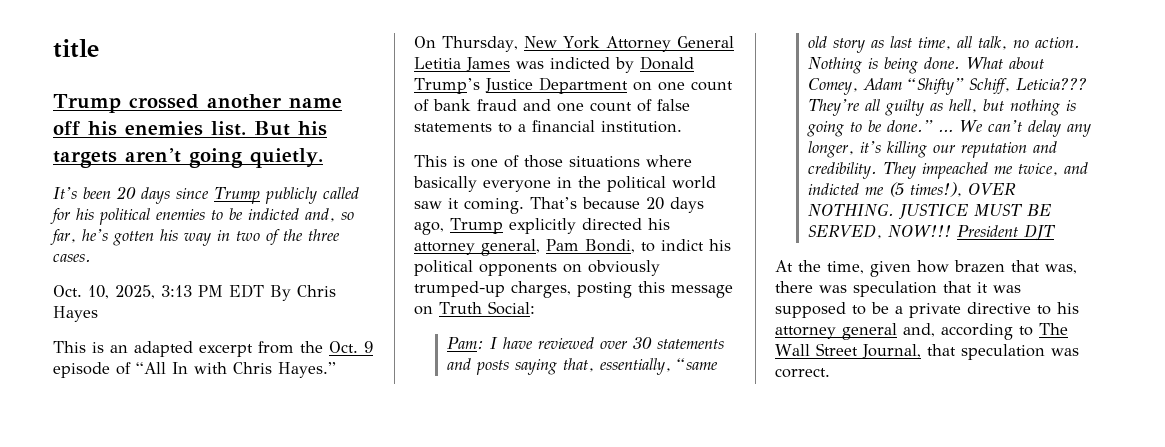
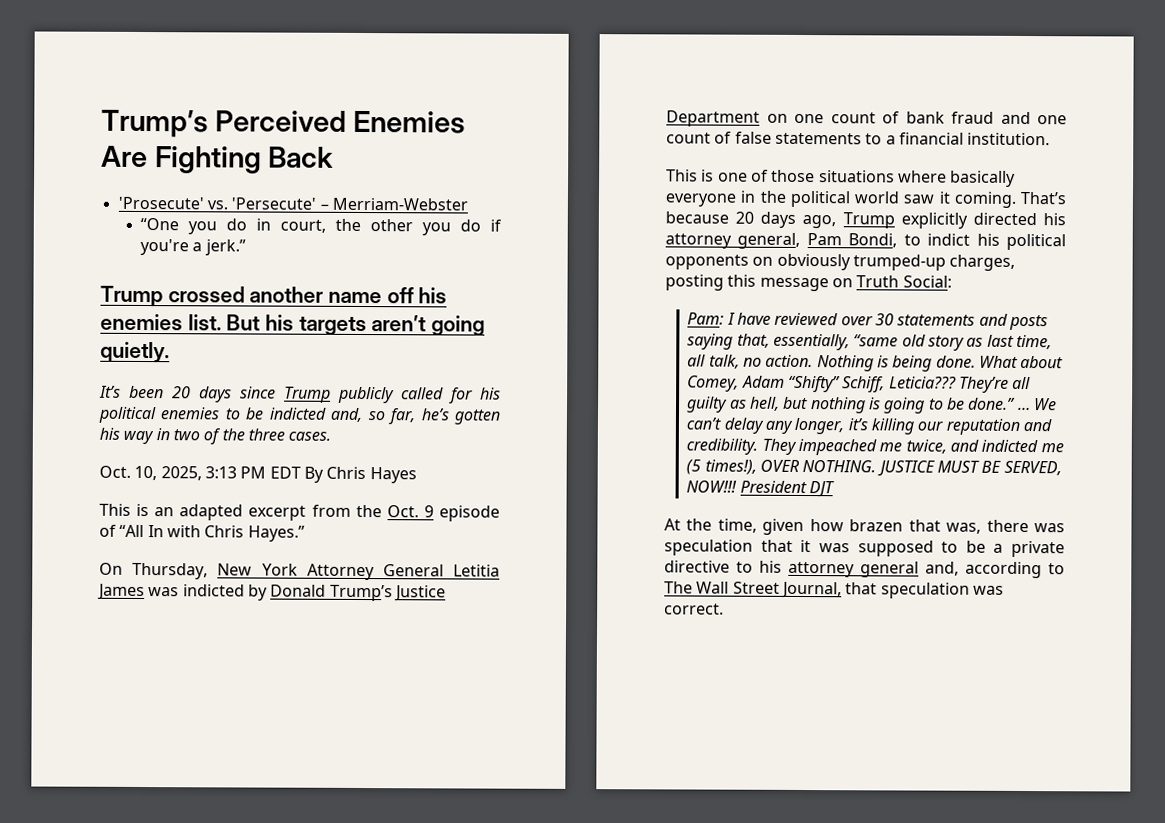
[53,39,99,58] title -> [101,109,466,138] [101,145,335,174] [117,196,468,211] [139,217,502,236] [139,238,246,256] Trump’s Perceived Enemies Are Fighting Back // 'Prosecute' vs. 'Persecute' – Merriam-Webster // “One you do in court, the other you do if you're a jerk.”

